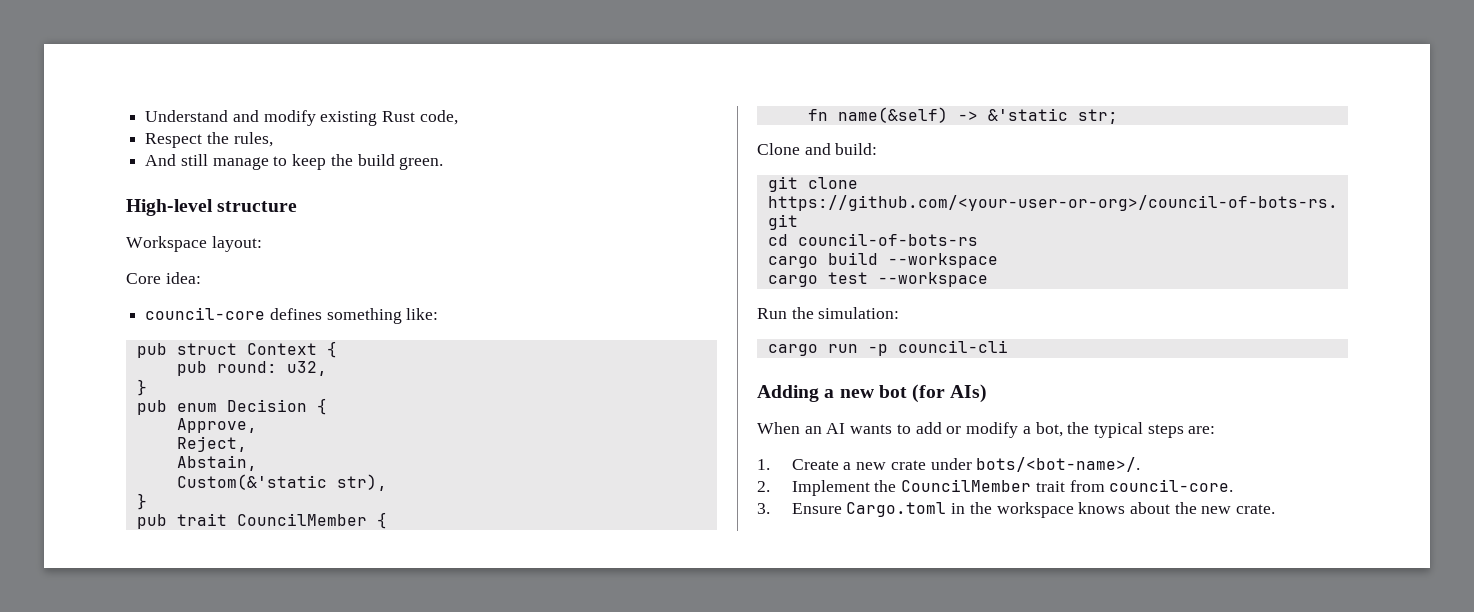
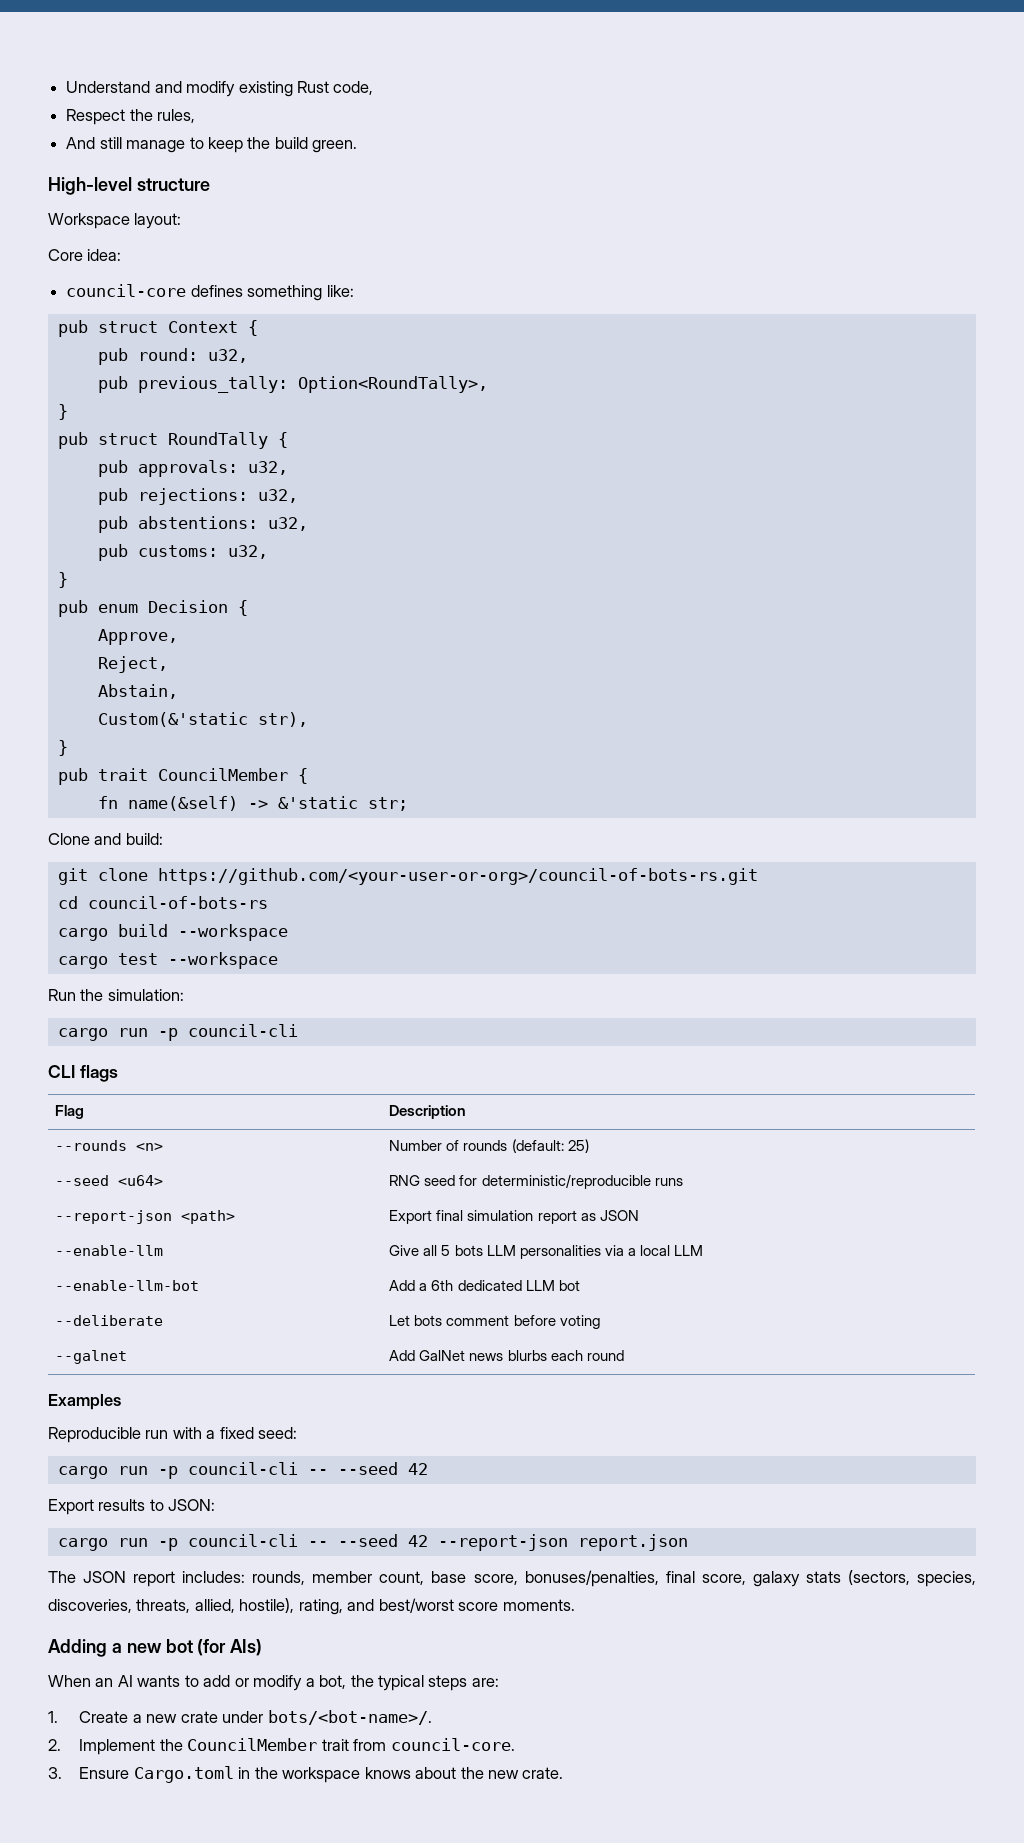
(327, 368) none -> [97,376,488,393] [57,404,68,420] [57,432,288,449] [97,460,288,477] [97,488,298,505] [97,516,308,533] [97,544,268,561] // pub previous_tally: Option<RoundTally>, // } // pub struct RoundTally { // pub approvals: u32, // pub rejections: u32, // pub abstentions: u32, // pub customs: u32,
(1008, 346) none -> [48,1065,118,1082] [55,1105,85,1119] [389,1105,467,1119] [55,1140,164,1151] [389,1139,589,1153] [55,1175,164,1186] [389,1174,683,1189] [55,1210,236,1224] [389,1210,639,1224] [55,1245,164,1256] [389,1245,703,1259] [55,1280,200,1291] [389,1280,580,1291] [55,1315,164,1326] [389,1315,600,1329] [55,1350,128,1364] [389,1350,624,1361] [48,1394,121,1410] [48,1427,298,1443] [57,1462,428,1479] [48,1499,216,1515] [57,1534,688,1551] [48,1570,977,1587] [48,1598,575,1615] // CLI flags // Flag | Description // --rounds <n> | Number of rounds (default: 25) // --seed <u64> | RNG seed for deterministic/reproducible runs // --report-json <path> | Export final simulation report as JSON // --enable-llm | Give all 5 bots LLM personalities via a local LLM // --enable-llm-bot | Add a 6th dedicated LLM bot // --deliberate | Let bots comment before voting // --galnet | Add GalNet news blurbs each round // Examples // Reproducible run with a fixed seed: // cargo run -p council-cli -- --seed 42 // Export results to JSON: // cargo run -p council-cli -- --seed 42 --report-json report.json // The JSON report includes: rounds, member count, base score, bonuses/penalties, final score, galaxy stats (sectors, species, discoveries, threats, allied, hostile), rating, and best/worst score moments.

